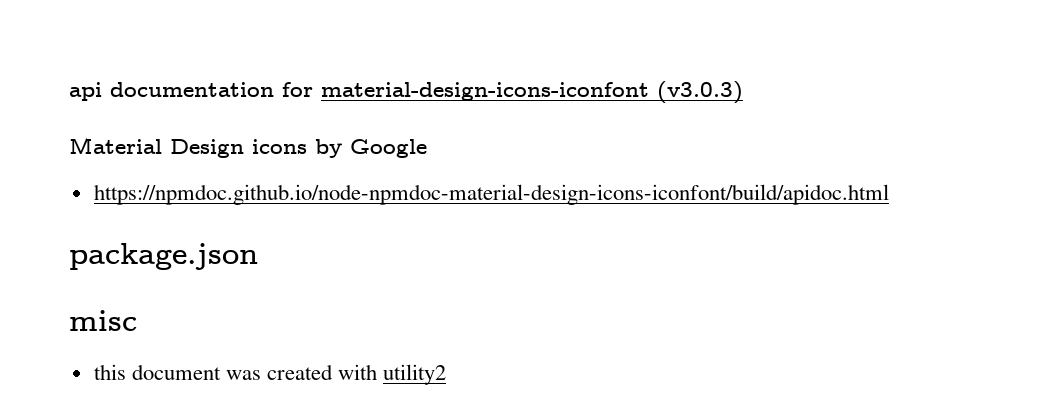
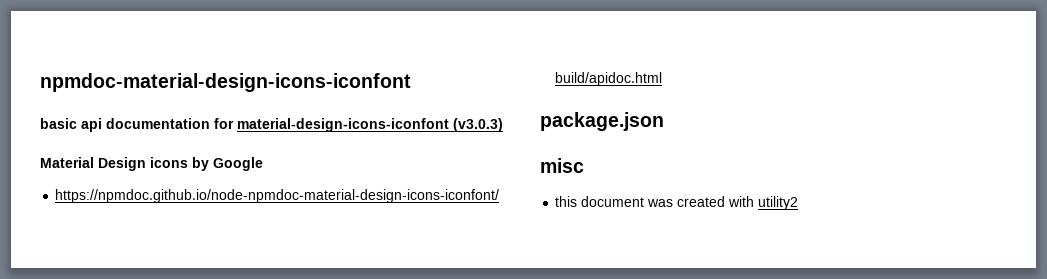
(69, 91) none -> [40,73,411,92] [40,118,77,129] npmdoc-material-design-icons-iconfont // basic

